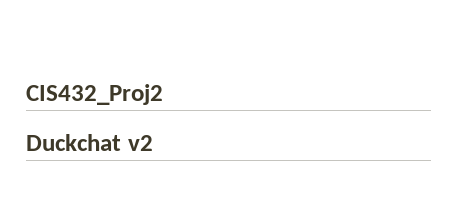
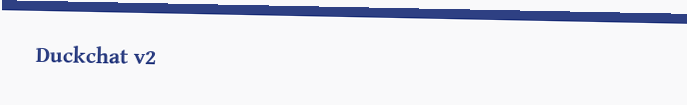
[26,84,163,105] CIS432_Proj2 // -> (35, 54) none

